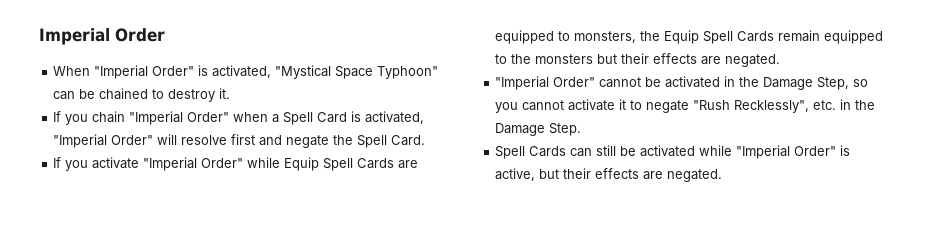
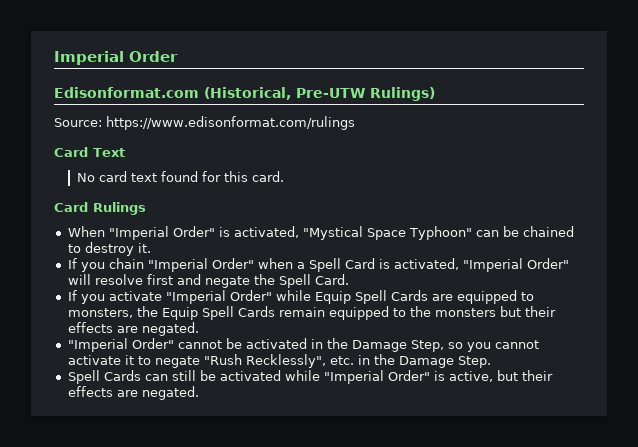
(165, 35) none -> [54,87,435,101] [54,116,355,130] [54,147,125,157] [76,171,284,182] [54,202,146,215] // Edisonformat.com (Historical, Pre-UTW Rulings) // Source: https://www.edisonformat.com/rulings // Card Text // No card text found for this card. // Card Rulings

